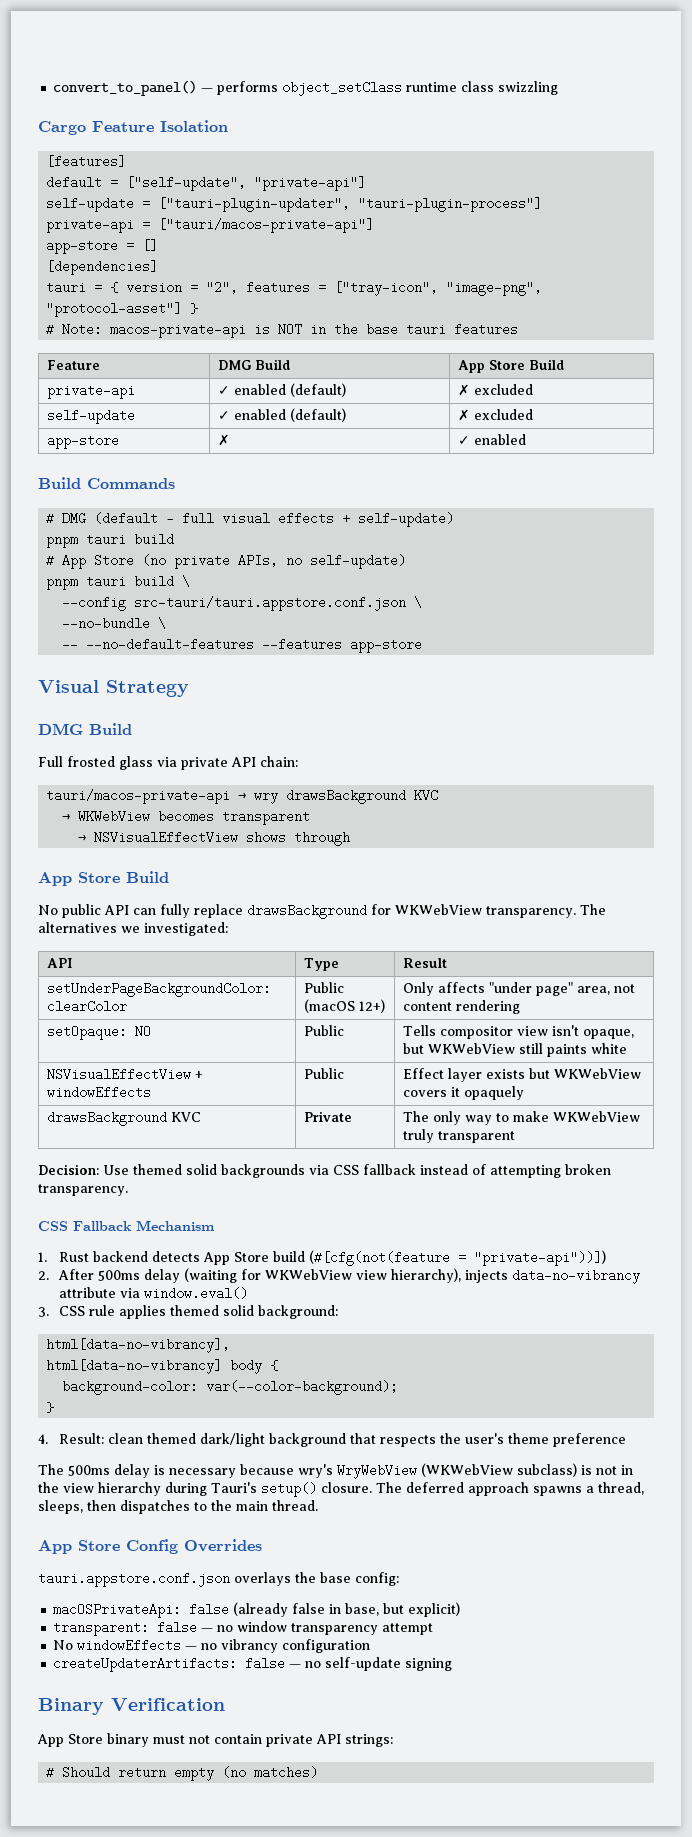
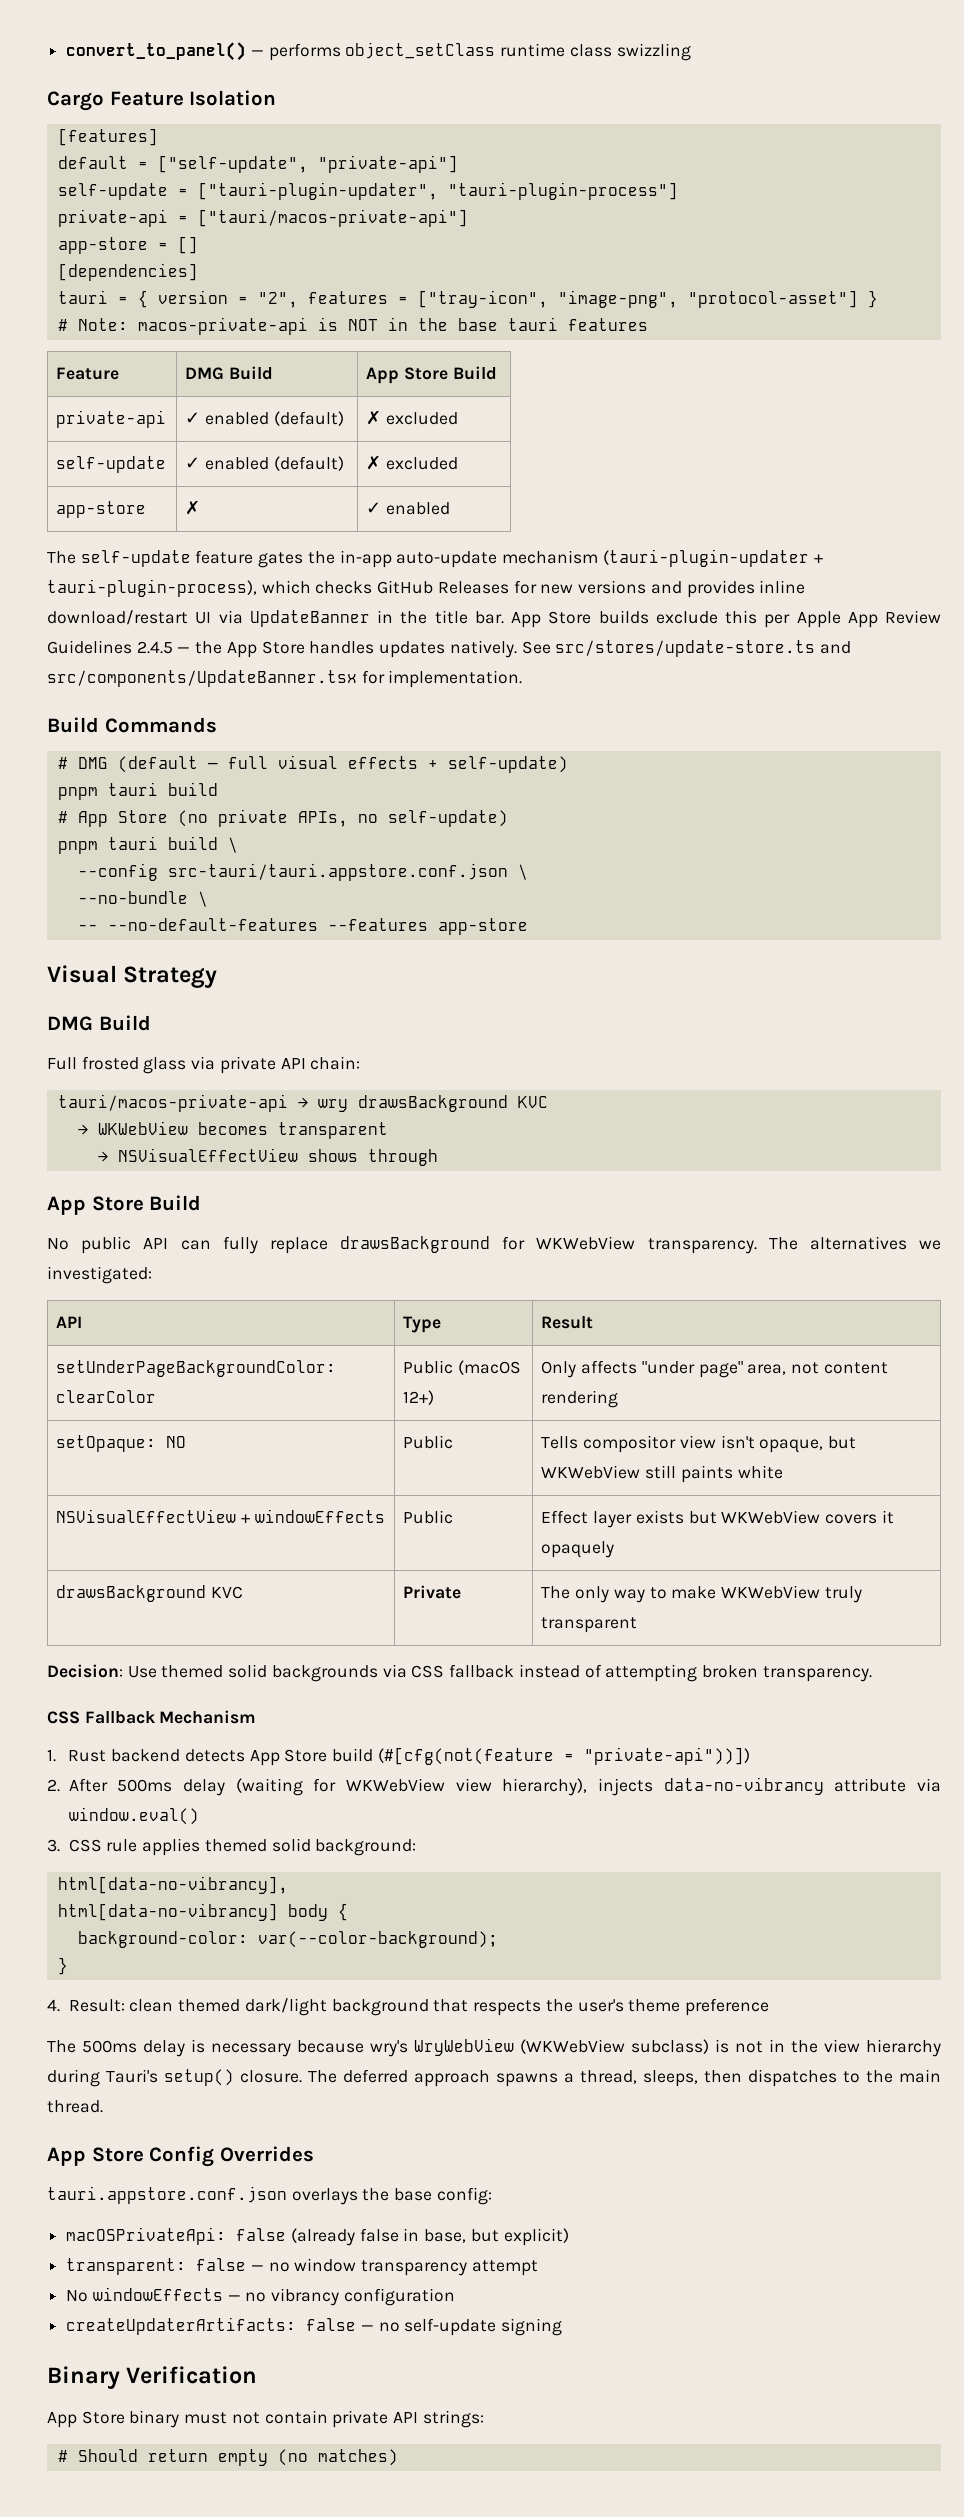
(526, 439) none -> [47,549,823,568] [47,579,806,598] [47,610,941,628] [47,640,851,658] [47,670,523,688] // The self-update feature gates the in-app auto-update mechanism (tauri-plugin-updater + tauri-plugin-process), which checks GitHub Releases for new versions and provides inline download/restart UI via UpdateBanner in the title bar. App Store builds exclude this per Apple App Review Guidelines 2.4.5 — the App Store handles updates natively. See src/stores/update-store.ts and src/components/UpdateBanner.tsx for implementation.

